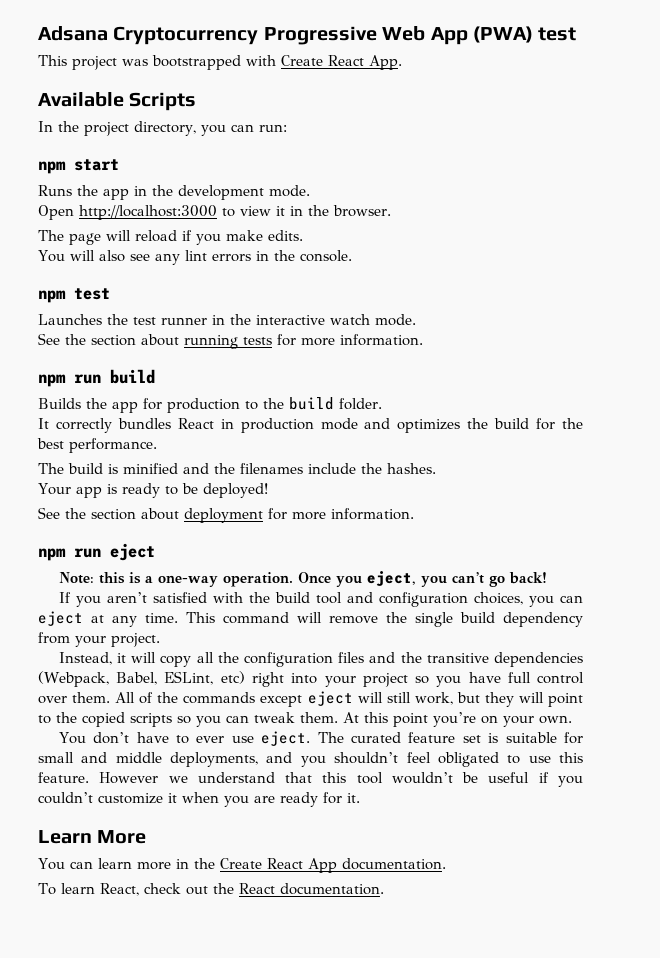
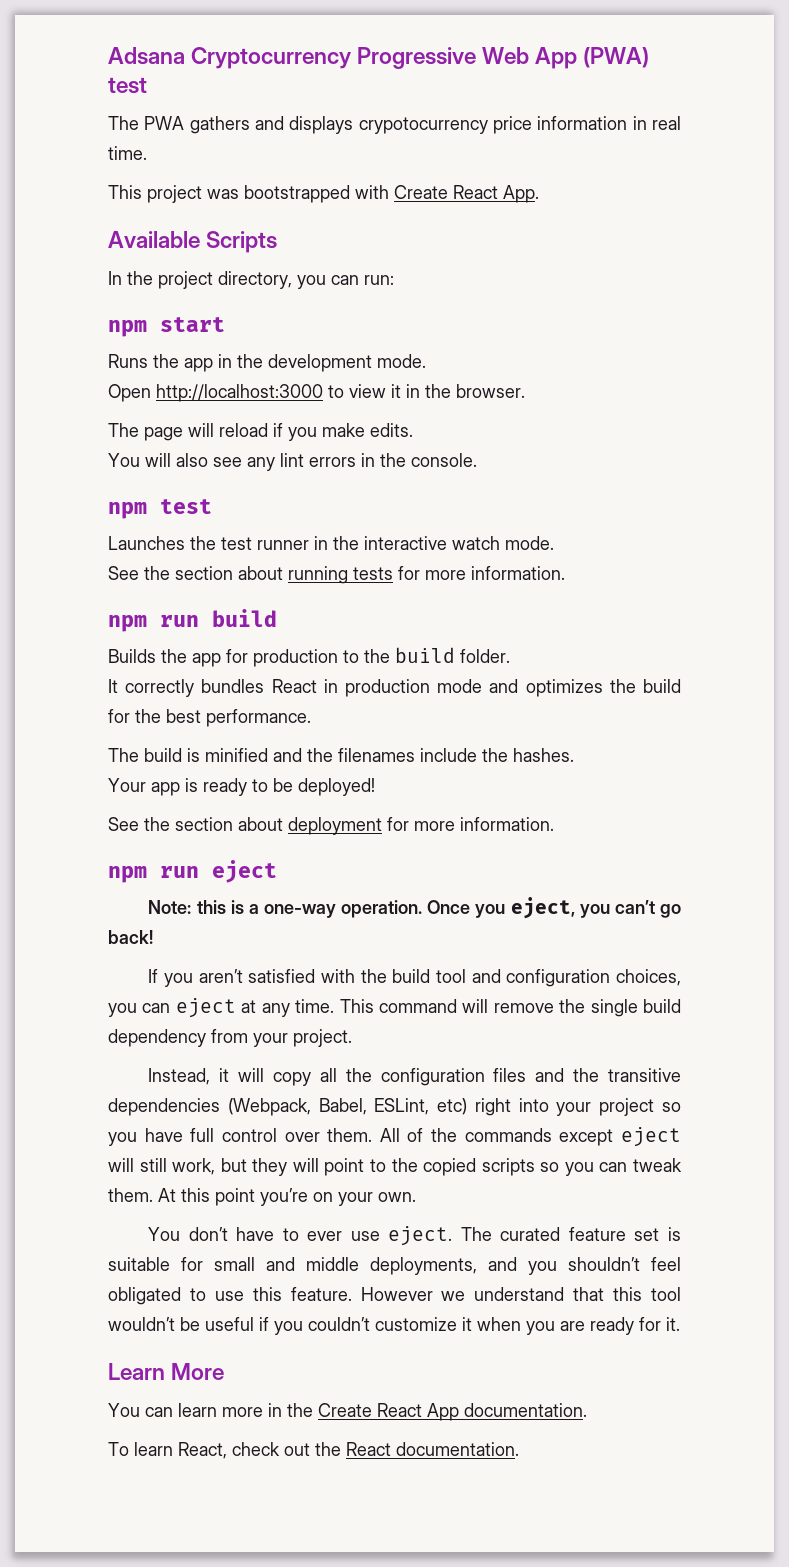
(577, 34) none -> [108,116,682,134] [108,146,147,160] // The PWA gathers and displays crypotocurrency price information in real time.

